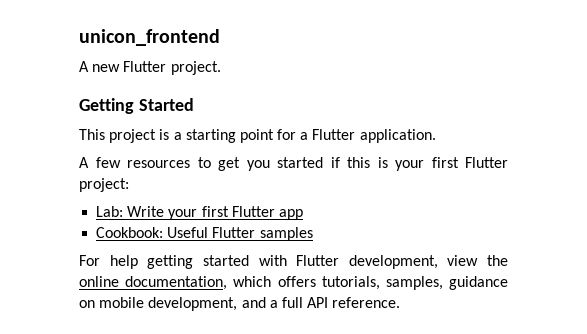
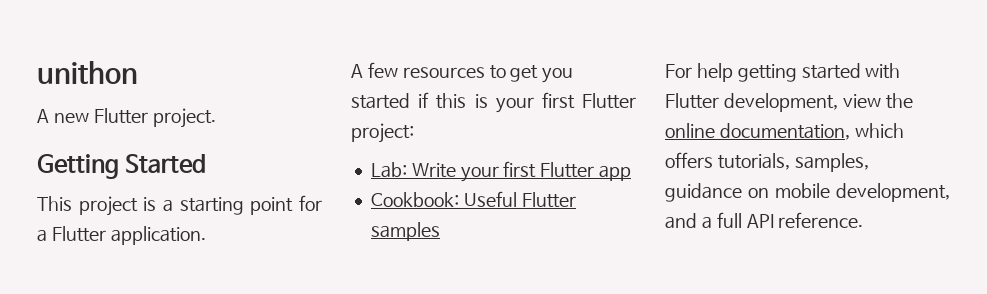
[79,29,220,46] unicon_frontend -> [37,61,138,84] unithon

